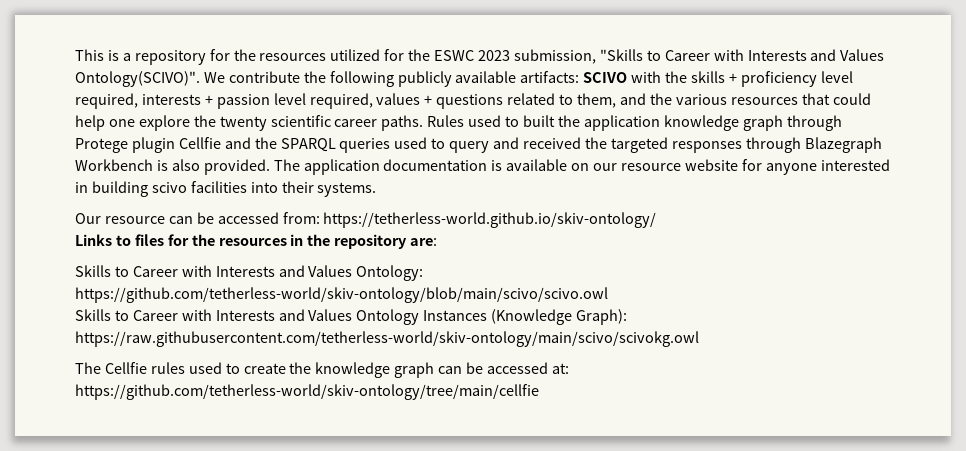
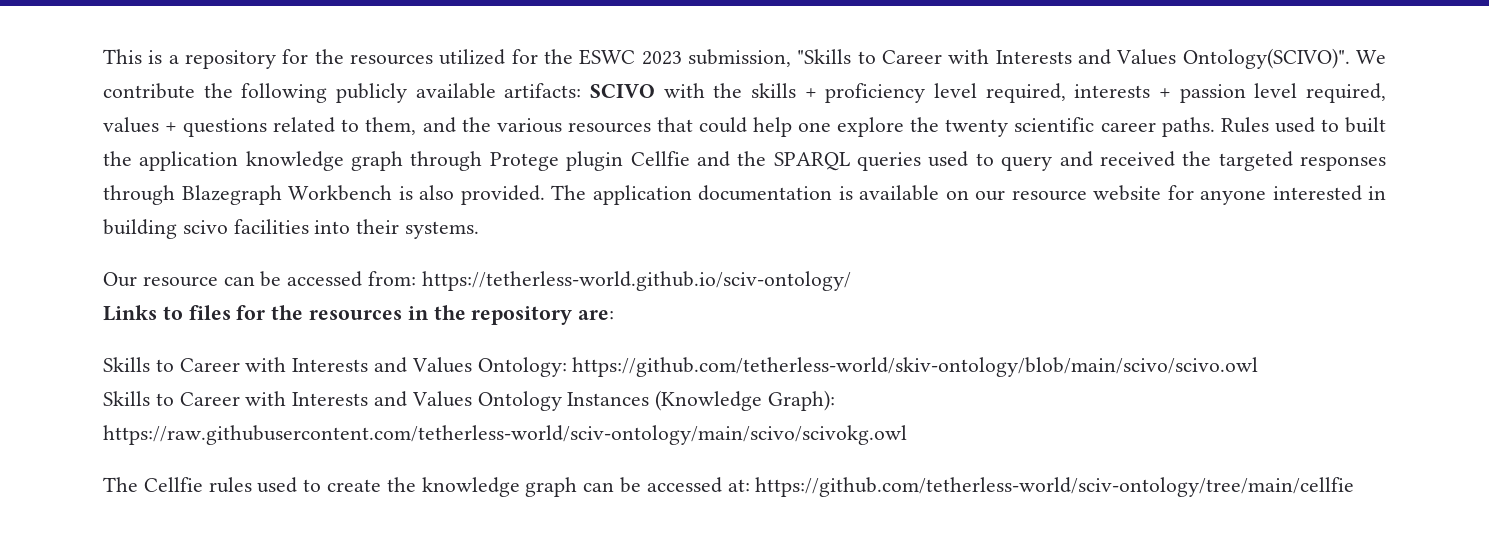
[323,212,657,228] https://tetherless-world.github.io/skiv-ontology/ -> [421,271,851,291] https://tetherless-world.github.io/sciv-ontology/
[75,331,699,347] https://raw.githubusercontent.com/tetherless-world/skiv-ontology/main/scivo/scivokg.owl -> [103,425,907,445] https://raw.githubusercontent.com/tetherless-world/sciv-ontology/main/scivo/scivokg.owl
[75,384,539,400] https://github.com/tetherless-world/skiv-ontology/tree/main/cellfie -> [755,477,1355,497] https://github.com/tetherless-world/sciv-ontology/tree/main/cellfie

